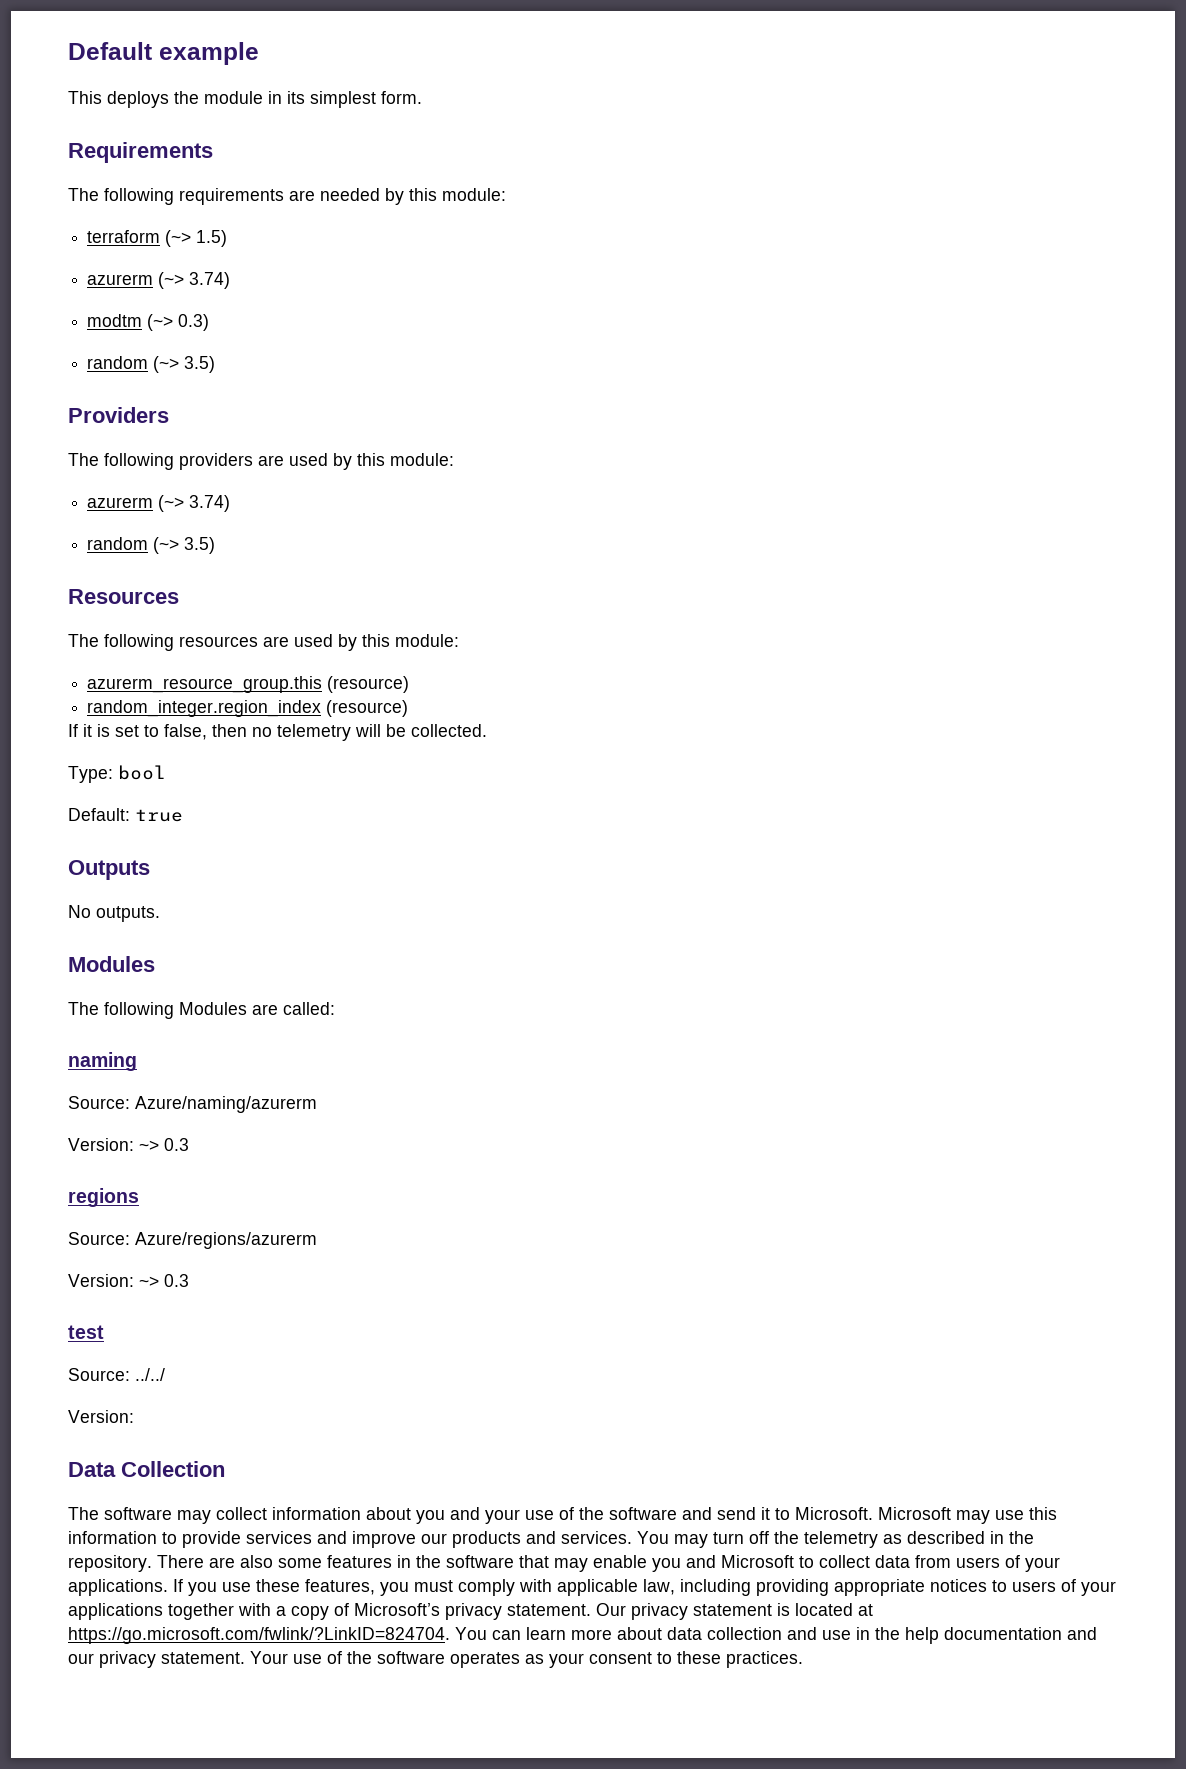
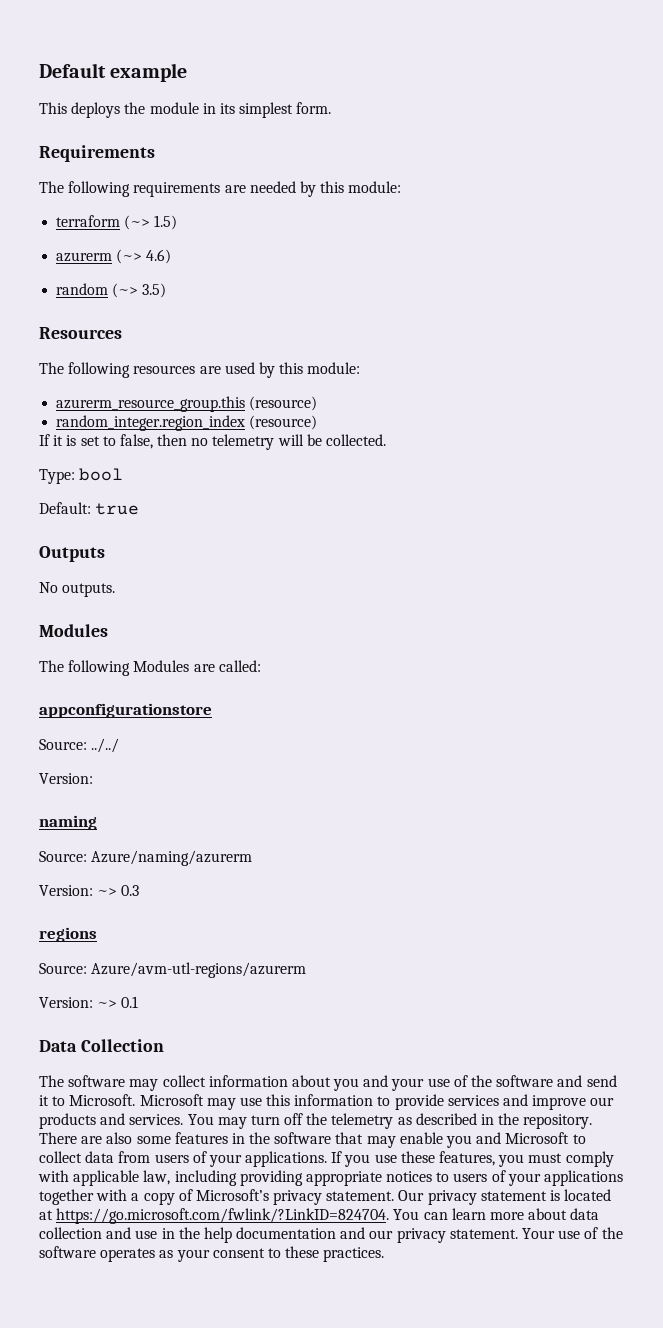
[189,272,231,289] [87,314,210,331] [87,356,216,373] [68,407,169,423] [68,453,454,470] [87,495,231,512] 3.74) // modtm (~> 0.3) // random (~> 3.5) // Providers // The following providers are used by this module: // azurerm (~> 3.74) -> [146,249,172,264] 4.6)
(335, 1008) none -> [39,703,212,718] [39,738,120,753] [39,773,93,784] // appconfigurationstore // Source: ../../ // Version:
[135,1232,317,1249] [68,1274,189,1287] [68,1325,104,1339] [68,1368,165,1381] [68,1410,134,1423] Azure/regions/azurerm // Version: ~> 0.3 // test // Source: ../../ // Version: -> [91,962,307,978] [39,996,139,1008] Azure/avm-utl-regions/azurerm // Version: ~> 0.1

